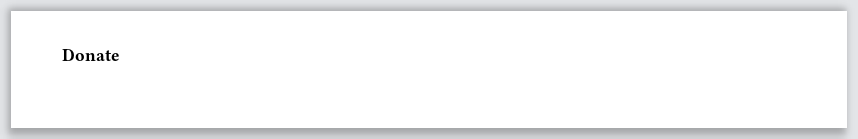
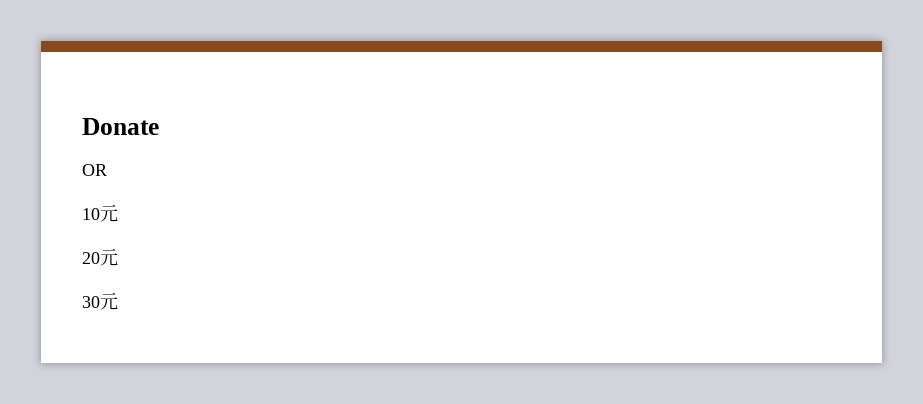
(120, 54) none -> [82,164,107,176] [82,204,118,222] [82,248,118,266] [82,292,118,310] // OR // 10元 // 20元 // 30元

